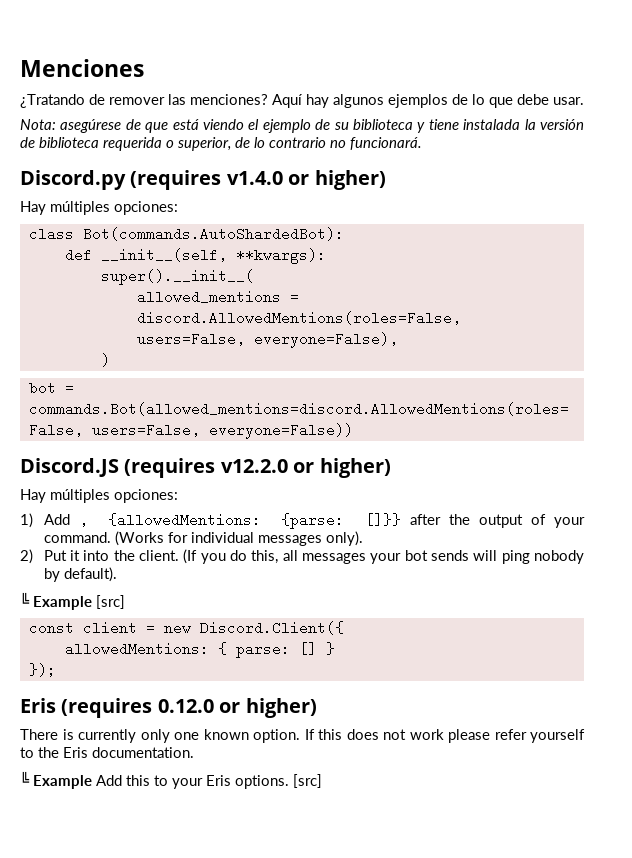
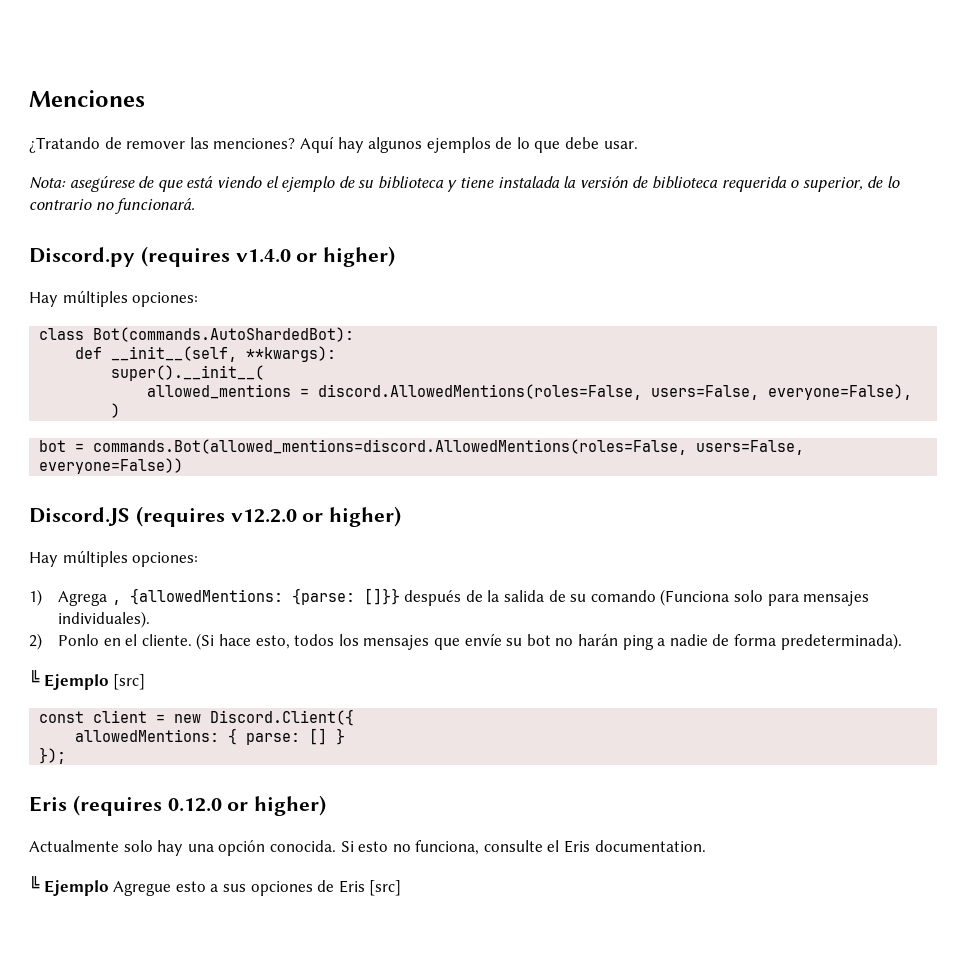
[43,514,70,525] Add -> [58,591,108,606] Agrega
[409,514,586,528] [43,531,363,546] [20,549,585,564] [43,567,117,582] [20,592,92,610] after the output of your command. (Works for individual messages only). // 2) Put it into the client. (If you do this, all messages your bot sends will ping nobody by default). // ╚ Example -> [404,589,870,606] [58,611,151,628] [29,633,902,650] [29,670,109,690] después de la salida de su comando (Funciona solo para mensajes individuales). // 2) Ponlo en el cliente. (Si hace esto, todos los mensajes que envíe su bot no harán ping a nadie de forma predeterminada). // ╚ Ejemplo
[20,729,585,743] [20,747,194,758] [20,771,289,789] There is currently only one known option. If this does not work please refer yourself to the Eris documentation. // ╚ Example Add this to your Eris options. -> [29,840,706,856] [29,876,365,896] Actualmente solo hay una opción conocida. Si esto no funciona, consulte el Eris documentation. // ╚ Ejemplo Agregue esto a sus opciones de Eris

